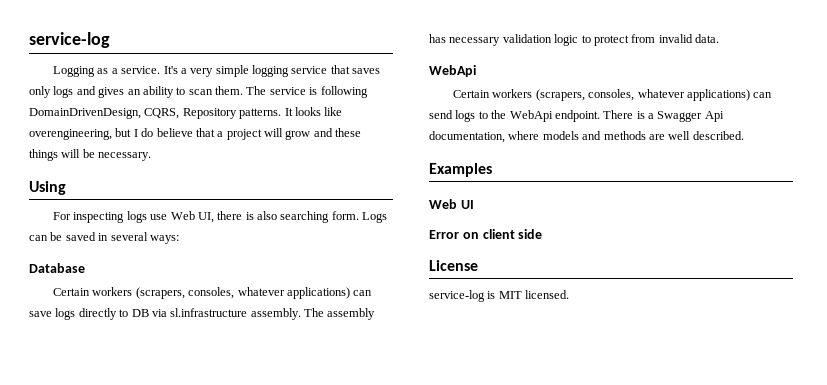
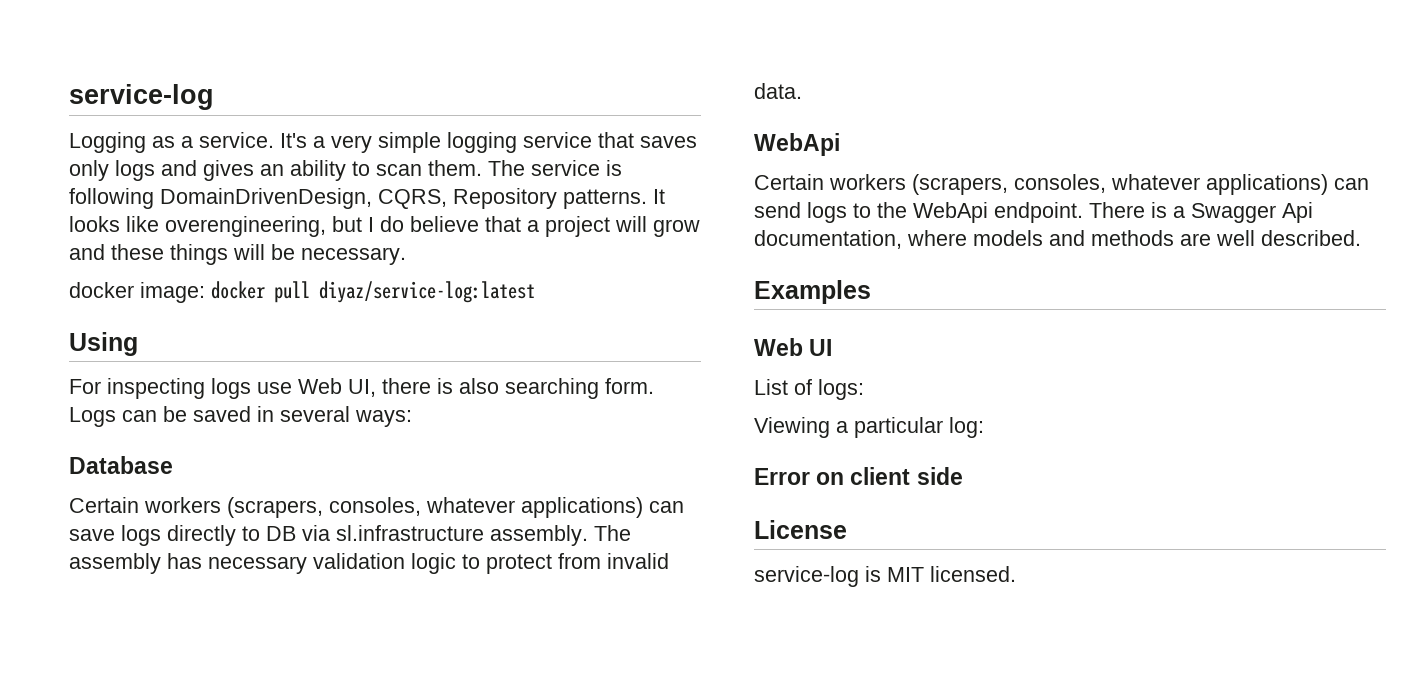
(152, 156) none -> [69,281,535,303] // docker image: docker pull diyaz/service-log:latest
(474, 204) none -> [754,379,864,400] [754,417,984,438] // List of logs: // Viewing a particular log:

